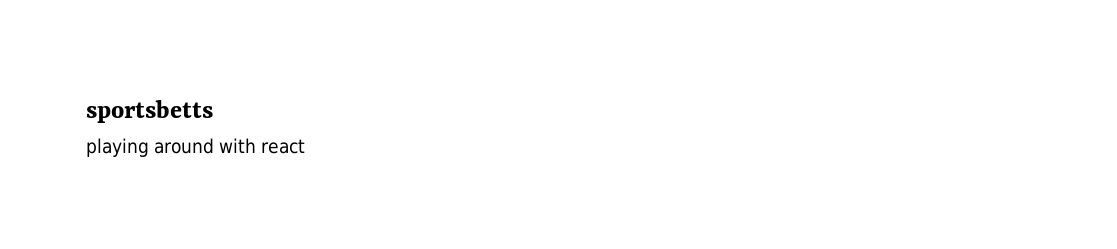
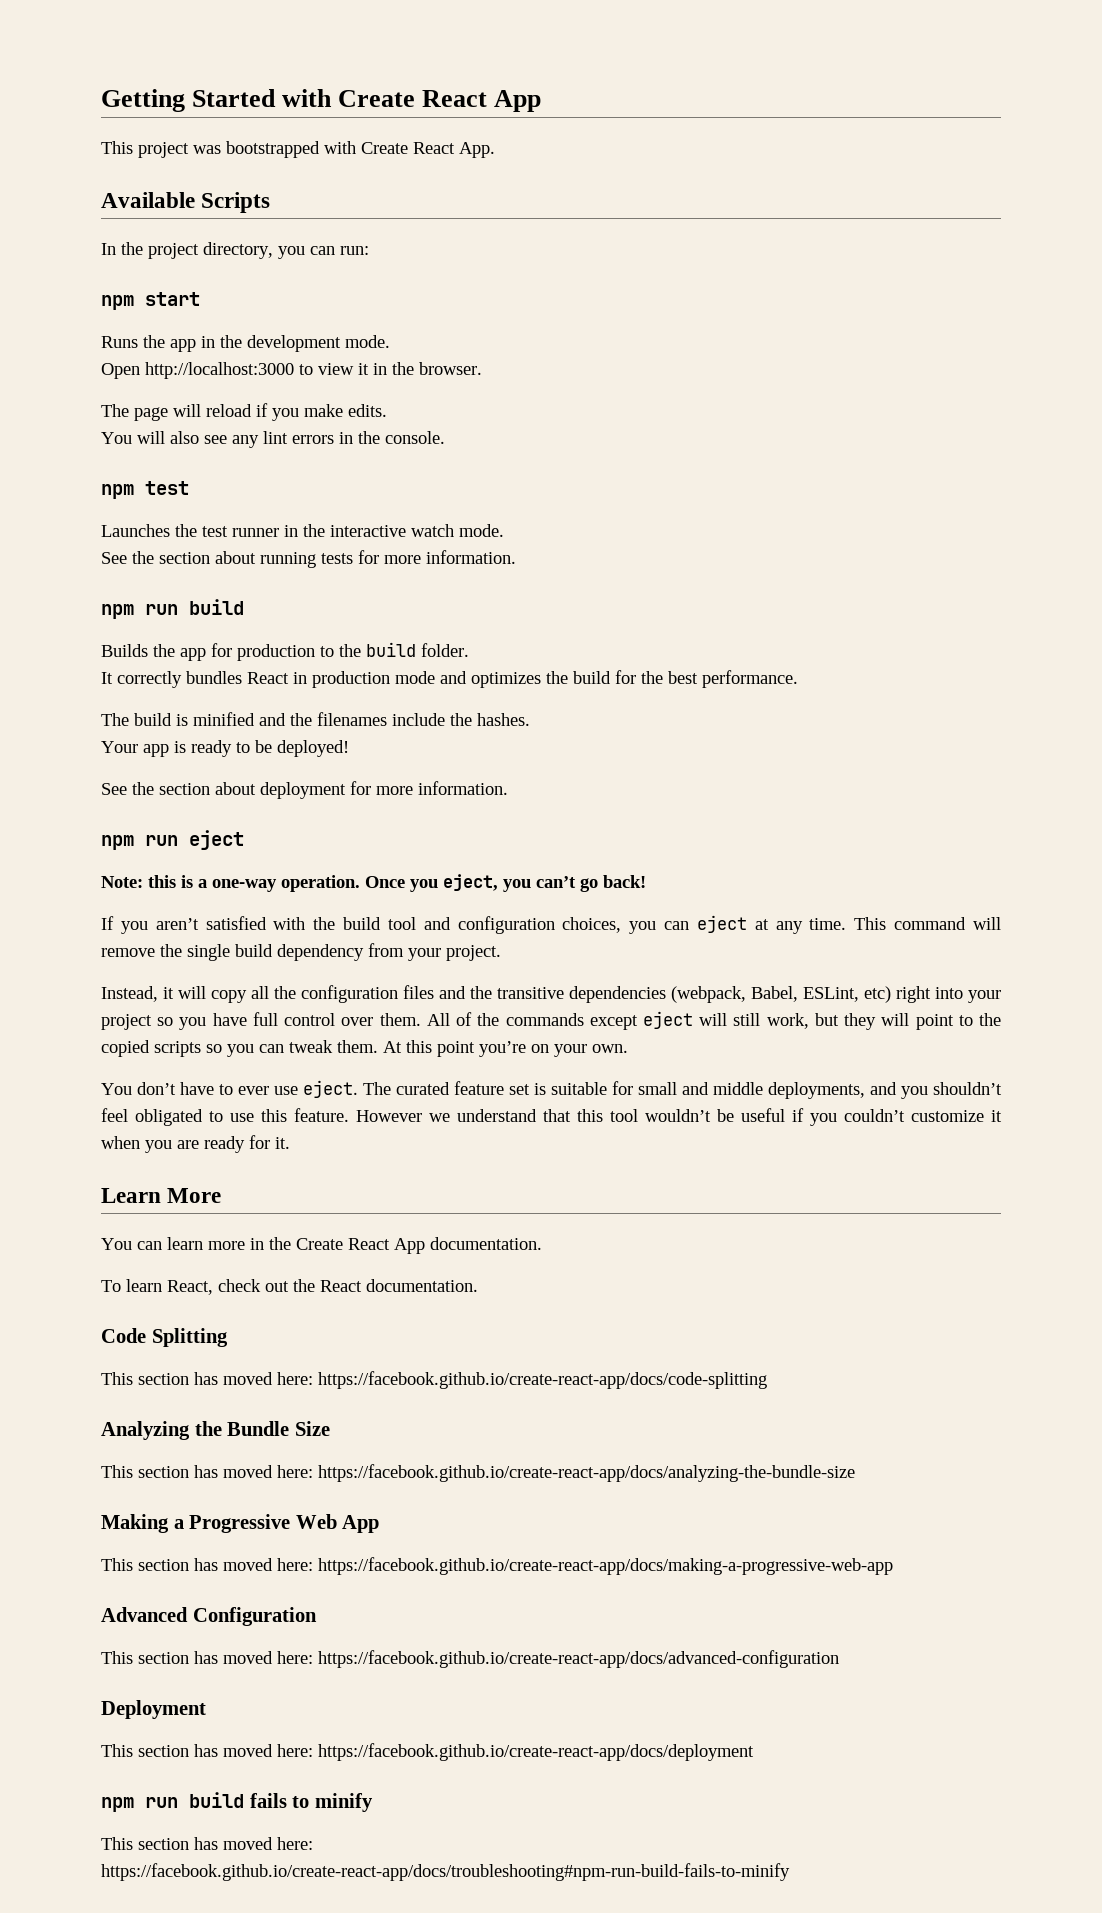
[86,100,213,123] [86,138,306,157] sportsbetts // playing around with react -> [101,89,542,112] [101,141,495,158] [101,192,271,213] [101,242,369,259] [101,292,200,310] [101,335,390,352] [101,362,482,379] [101,403,387,421] [101,431,445,448] [101,481,189,499] [101,524,504,537] [101,550,516,568] [101,599,244,619] [101,642,469,661] [101,670,798,688] [101,712,530,726] [101,740,349,757] [101,781,508,799] [101,830,244,850] [101,874,646,892] [101,915,1002,934] [101,943,501,961] [101,985,1001,1003] [101,1011,1002,1030] [101,1040,628,1057] [101,1080,1002,1099] [101,1108,1002,1126] [101,1135,290,1153] [101,1188,222,1203] [101,1237,542,1254] [101,1279,478,1295] [101,1328,228,1347] [101,1371,767,1389] [101,1421,330,1440] [101,1464,855,1482] [101,1514,380,1533] [101,1557,893,1575] [101,1607,317,1626] [101,1650,839,1668] [101,1700,206,1719] [101,1743,754,1761] [101,1792,373,1812] [101,1837,313,1850] [101,1863,790,1881] Getting Started with Create React App // This project was bootstrapped with Create React App. // Available Scripts // In the project directory, you can run: // npm start // Runs the app in the development mode. // Open http://localhost:3000 to view it in the browser. // The page will reload if you make edits. // You will also see any lint errors in the console. // npm test // Launches the test runner in the interactive watch mode. // See the section about running tests for more information. // npm run build // Builds the app for production to the build folder. // It correctly bundles React in production mode and optimizes the build for the best performance. // The build is minified and the filenames include the hashes. // Your app is ready to be deployed! // See the section about deployment for more information. // npm run eject // Note: this is a one-way operation. Once you eject, you can’t go back! // If you aren’t satisfied with the build tool and configuration choices, you can eject at any time. This command will remove the single build dependency from your project. // Instead, it will copy all the configuration files and the transitive dependencies (webpack, Babel, ESLint, etc) right into your project so you have full control over them. All of the commands except eject will still work, but they will point to the copied scripts so you can tweak them. At this point you’re on your own. // You don’t have to ever use eject. The curated feature set is suitable for small and middle deployments, and you shouldn’t feel obligated to use this feature. However we understand that this tool wouldn’t be useful if you couldn’t customize it when you are ready for it. // Learn More // You can learn more in the Create React App documentation. // To learn React, check out the React documentation. // Code Splitting // This section has moved here: https://facebook.github.io/create-react-app/docs/code-splitting // Analyzing the Bundle Size // This section has moved here: https://facebook.github.io/create-react-app/docs/analyzing-the-bundle-size // Making a Progressive Web App // This section has moved here: https://facebook.github.io/create-react-app/docs/making-a-progressive-web-app // Advanced Configuration // This section has moved here: https://facebook.github.io/create-react-app/docs/advanced-configuration // Deployment // This section has moved here: https://facebook.github.io/create-react-app/docs/deployment // npm run build fails to minify // This section has moved here: https://facebook.github.io/create-react-app/docs/troubleshooting#npm-run-build-fails-to-minify

